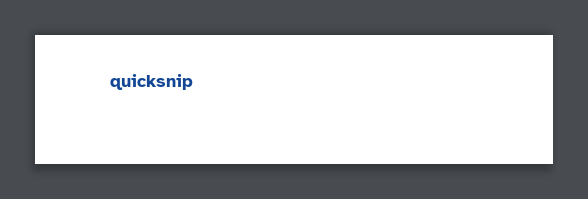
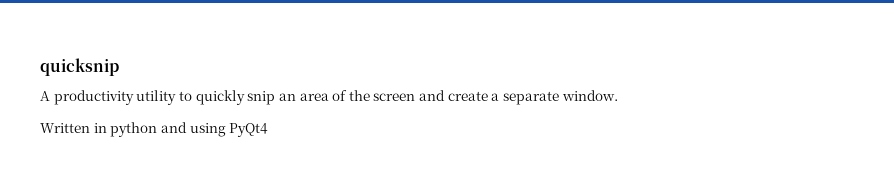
(193, 82) none -> [40,90,618,105] [40,122,269,137] // A productivity utility to quickly snip an area of the screen and create a separate window. // Written in python and using PyQt4

